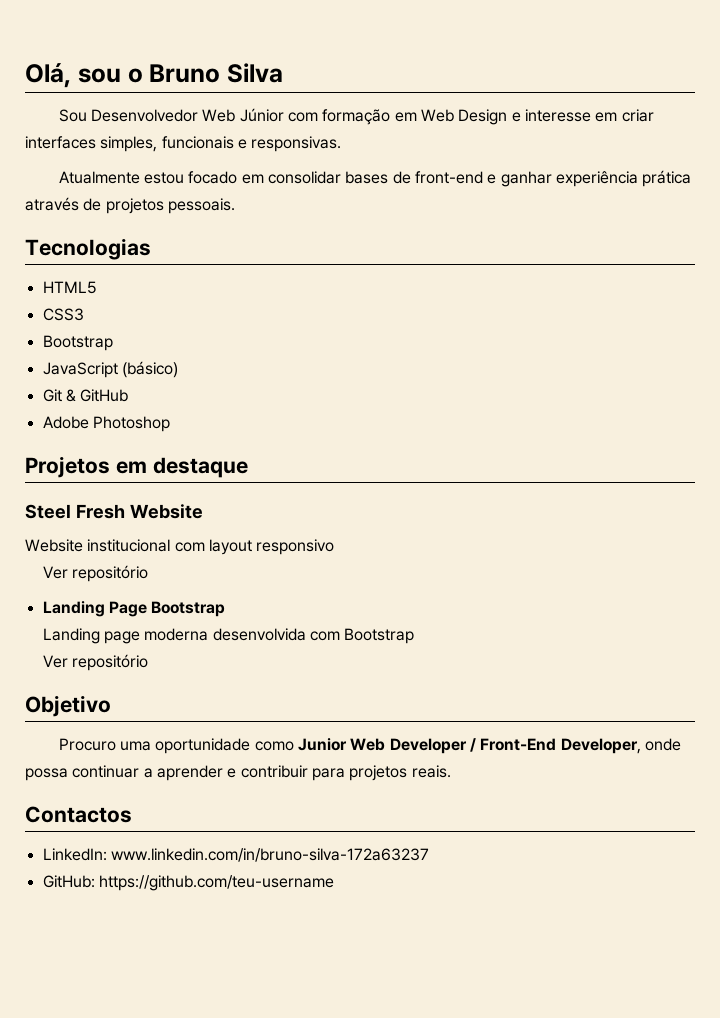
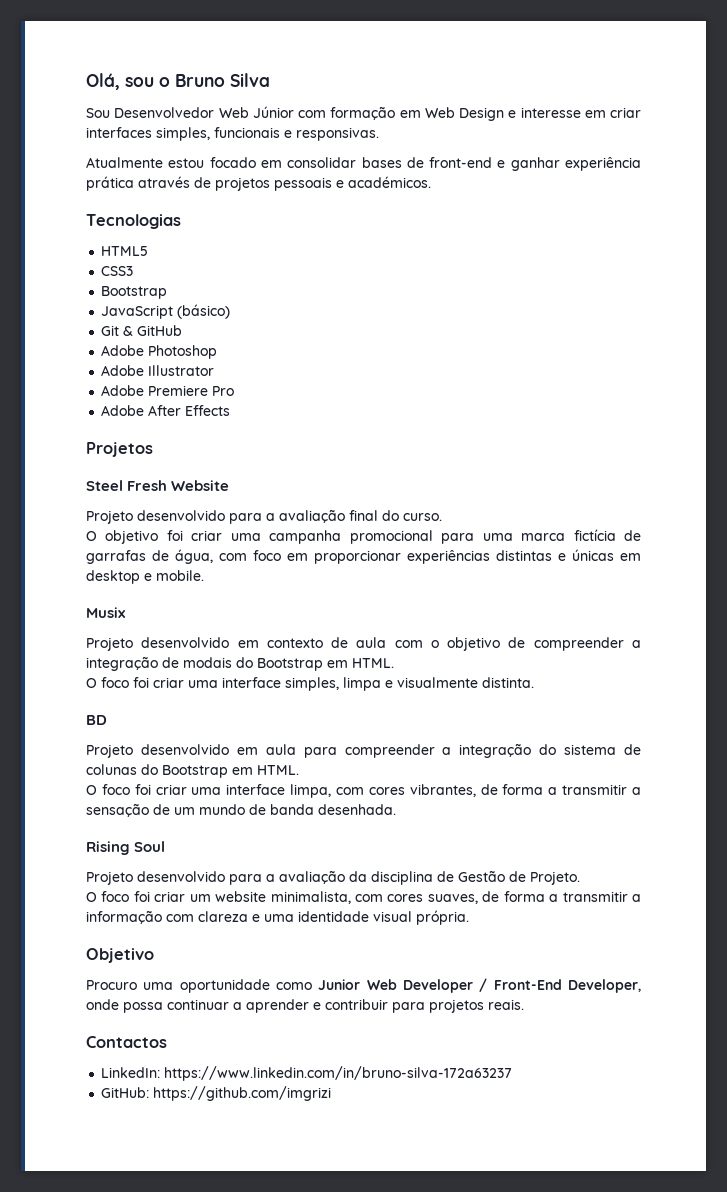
[167,198,235,214] pessoais. -> [274,176,431,191] pessoais e académicos.
(170, 424) none -> [101,365,215,376] [101,385,235,396] [101,405,231,416] // Adobe Illustrator // Adobe Premiere Pro // Adobe After Effects
[115,457,248,478] em destaque -> (153, 449) none
[25,539,335,555] [42,565,149,582] [42,601,226,617] [42,628,415,644] [42,654,149,671] Website institucional com layout responsivo // Ver repositório // Landing Page Bootstrap // Landing page moderna desenvolvida com Bootstrap // Ver repositório -> [86,509,442,524] [86,529,641,544] [86,549,641,564] [86,570,204,584] [86,607,126,618] [86,637,641,651] [86,656,394,671] [86,677,534,691] [86,715,107,725] [86,743,641,758] [86,764,299,778] [86,784,641,798] [86,803,396,817] [86,841,166,855] [86,870,580,885] [86,891,642,904] [86,910,469,925] Projeto desenvolvido para a avaliação final do curso. // O objetivo foi criar uma campanha promocional para uma marca fictícia de garrafas de água, com foco em proporcionar experiências distintas e únicas em desktop e mobile. // Musix // Projeto desenvolvido em contexto de aula com o objetivo de compreender a integração de modais do Bootstrap em HTML. // O foco foi criar uma interface simples, limpa e visualmente distinta. // BD // Projeto desenvolvido em aula para compreender a integração do sistema de colunas do Bootstrap em HTML. // O foco foi criar uma interface limpa, com cores vibrantes, de forma a transmitir a sensação de um mundo de banda desenhada. // Rising Soul // Projeto desenvolvido para a avaliação da disciplina de Gestão de Projeto. // O foco foi criar um website minimalista, com cores suaves, de forma a transmitir a informação com clareza e uma identidade visual própria.
[110,848,429,862] www.linkedin.com/in/bruno-silva-172a63237 -> [164,1066,513,1081] https://www.linkedin.com/in/bruno-silva-172a63237
[98,875,334,891] https://github.com/teu-username -> [153,1086,332,1101] https://github.com/imgrizi

